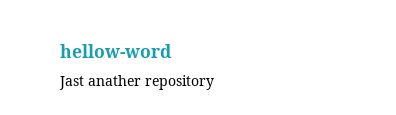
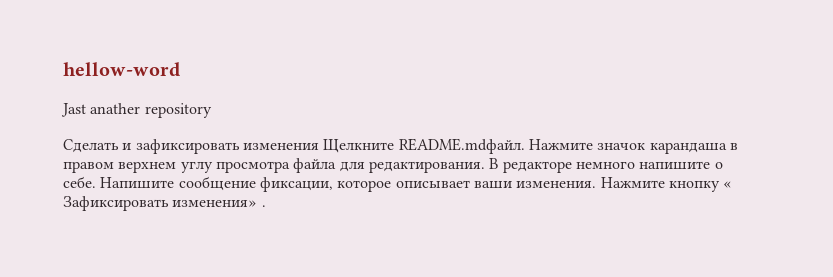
(214, 82) none -> [63,138,738,154] [63,158,723,173] [63,176,733,192] [63,196,266,211] // Сделать и зафиксировать изменения Щелкните README.mdфайл. Нажмите значок карандаша в правом верхнем углу просмотра файла для редактирования. В редакторе немного напишите о себе. Напишите сообщение фиксации, которое описывает ваши изменения. Нажмите кнопку « Зафиксировать изменения» .

